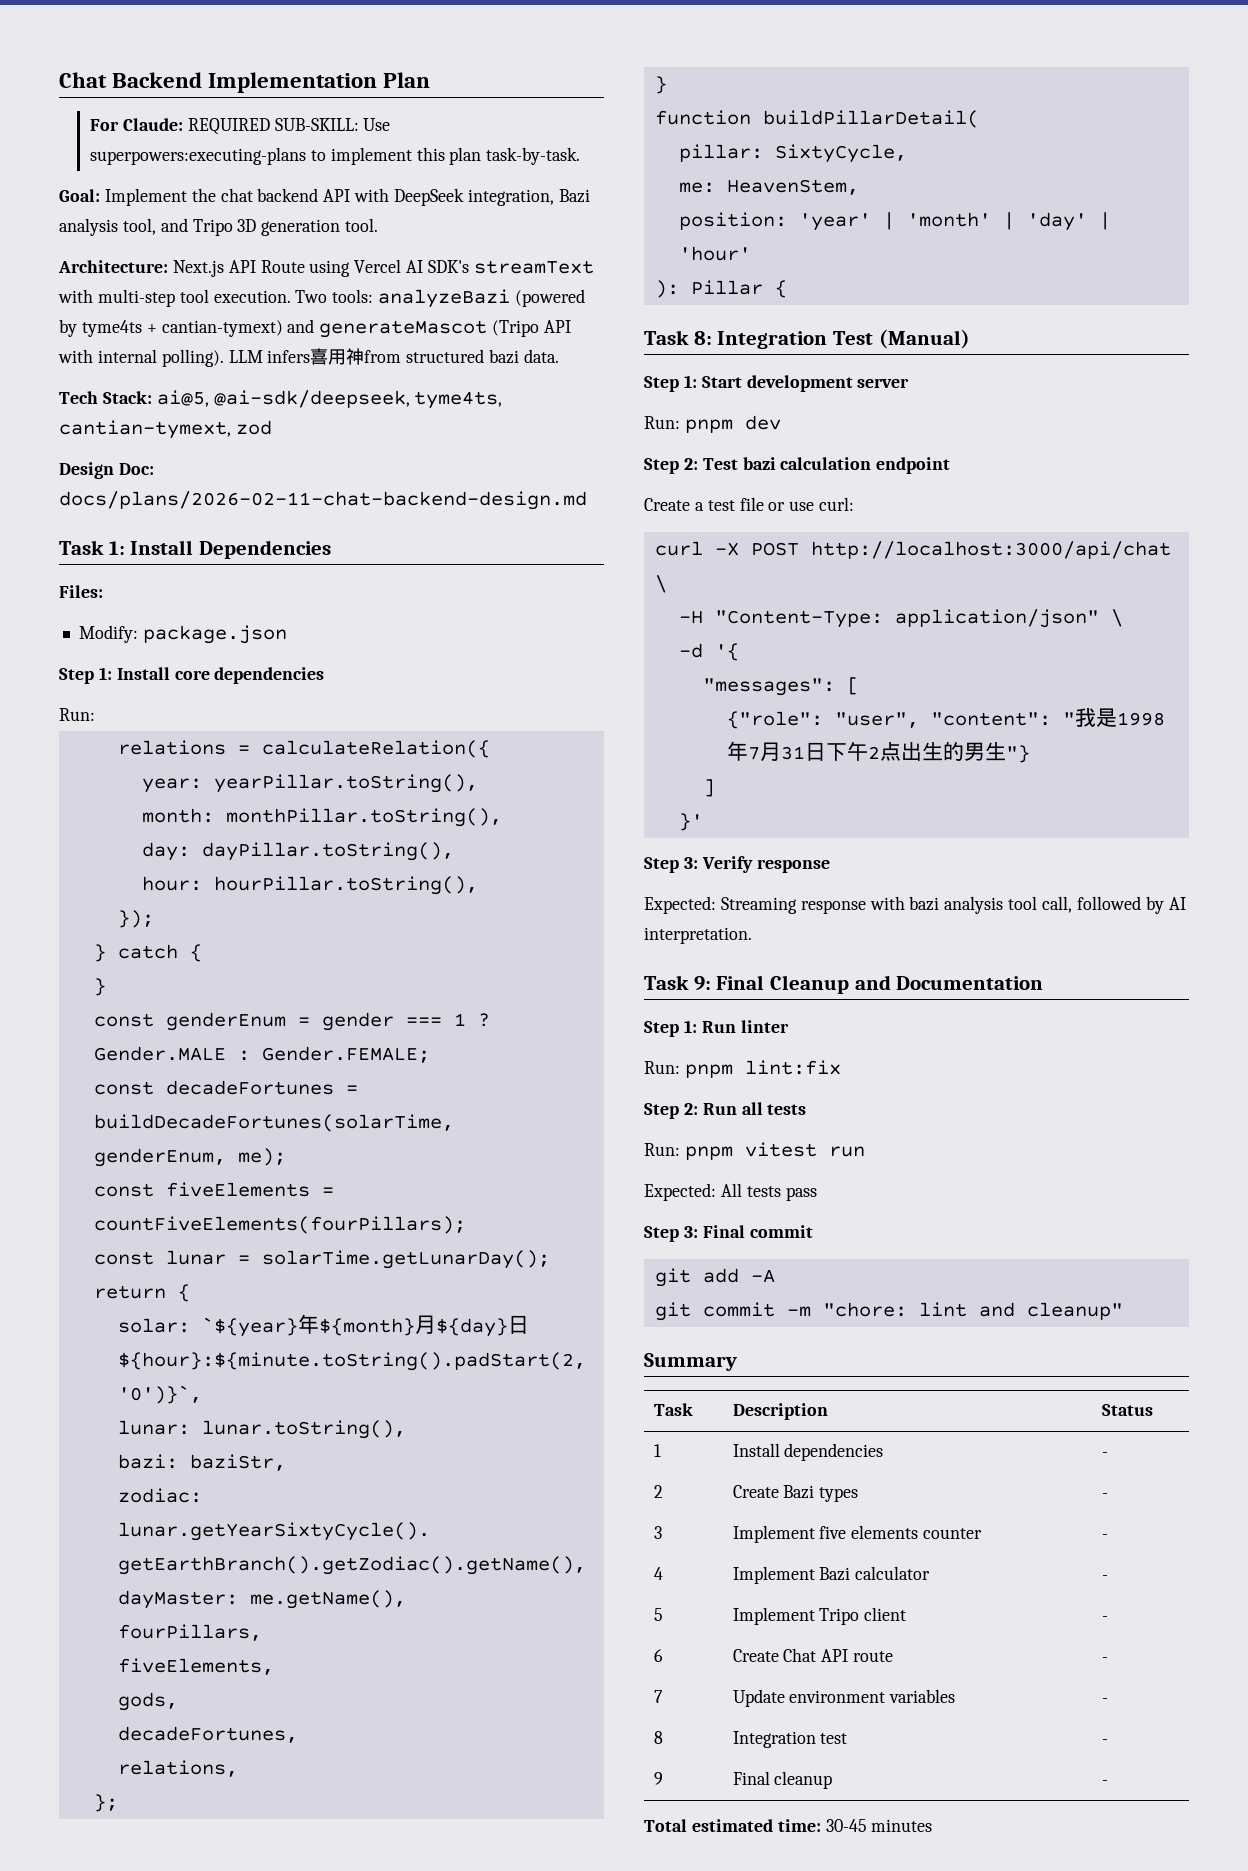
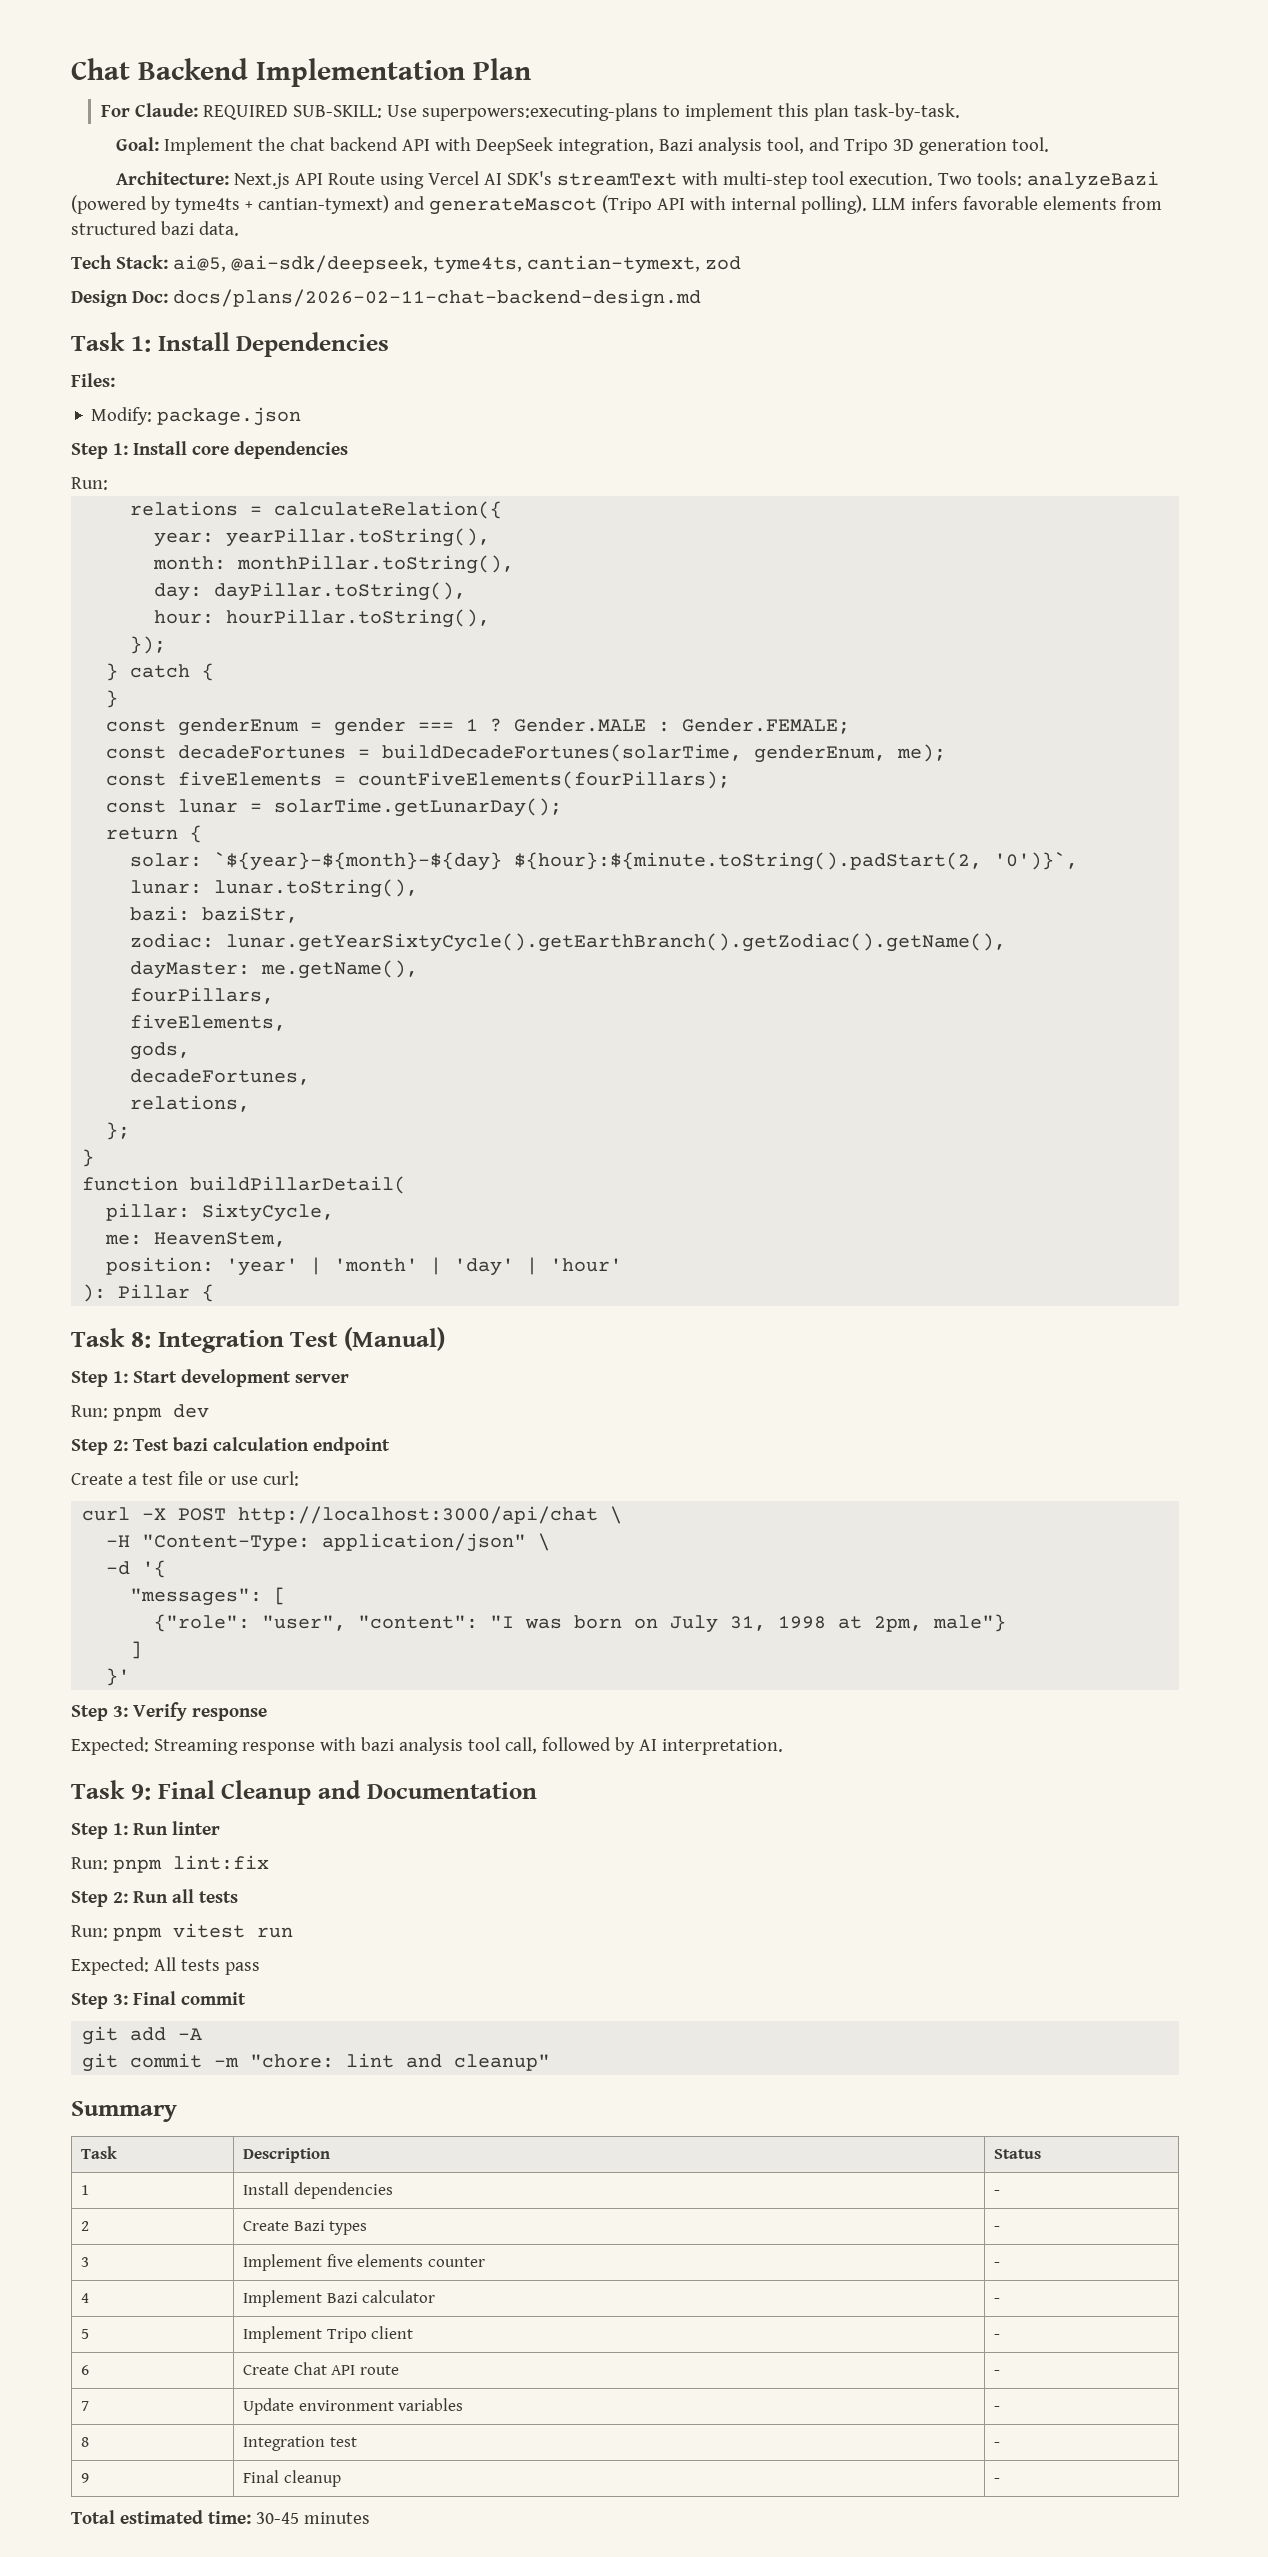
[310,348,365,365] 喜用神 -> [962,196,1117,210] favorable elements
[201,1314,529,1337] `${year}年${month}月${day}日 -> [214,852,503,871] `${year}-${month}-${day}
[1062,707,1165,727] [726,741,1030,763] "我是1998年7月31日下午2点出生的男生"} -> [490,1614,1007,1633] "I was born on July 31, 1998 at 2pm, male"}

